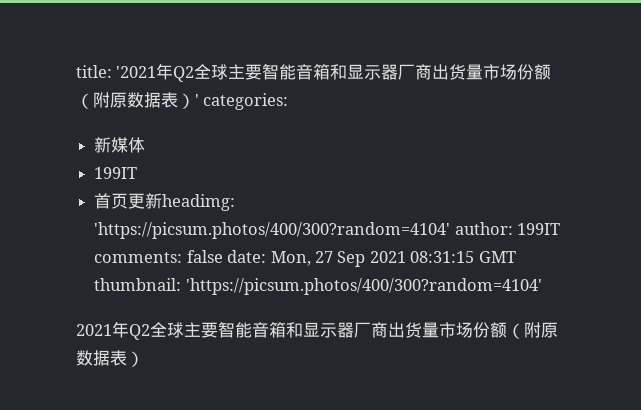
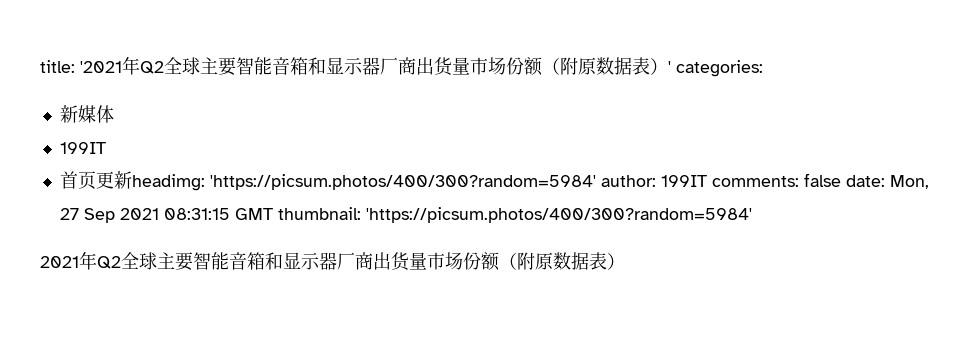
[94,222,451,239] 'https://picsum.photos/400/300?random=4104' -> [209,174,596,190] 'https://picsum.photos/400/300?random=5984'
[185,278,542,295] 'https://picsum.photos/400/300?random=4104' -> [365,207,752,223] 'https://picsum.photos/400/300?random=5984'

